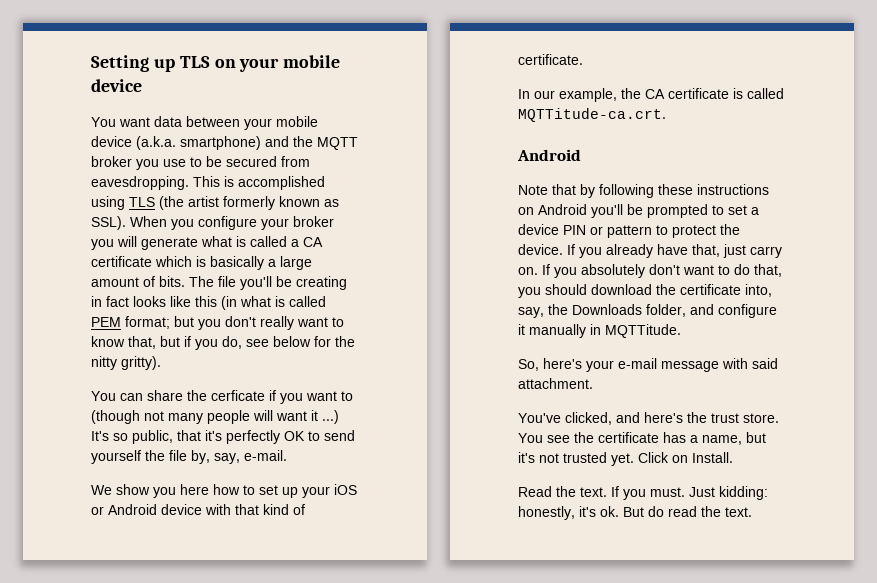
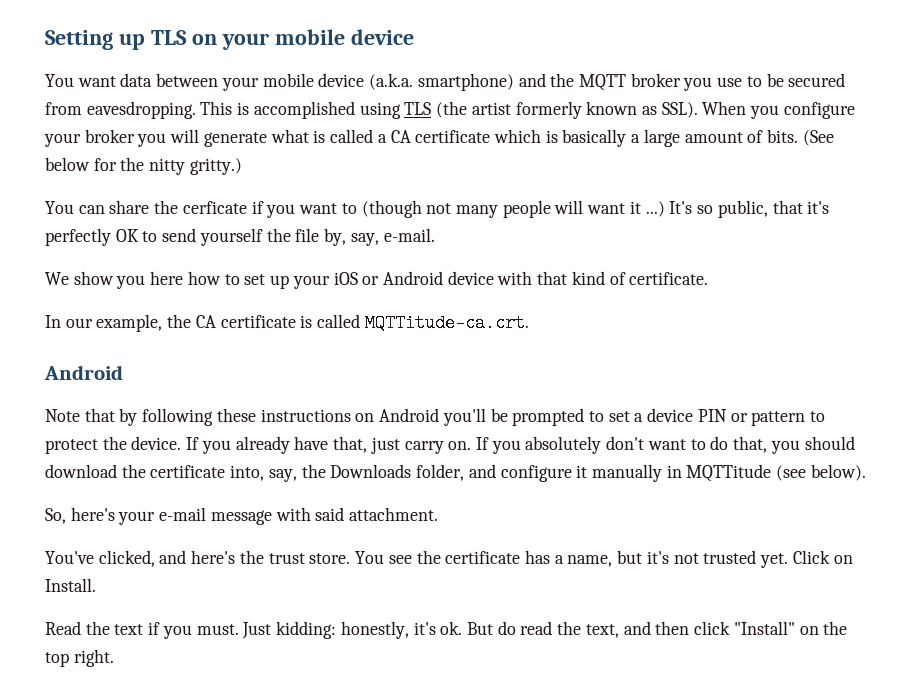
[189,276,347,290] [91,296,326,310] [91,316,344,330] [91,336,269,350] The file you'll be creating in fact looks like this (in what is called PEM format; but you don't really want to know that, but if you do, see -> [802,130,834,146] (See
[121,356,161,370] gritty). -> [189,158,242,175] gritty.)
[605,324,681,338] MQTTitude. -> [686,464,866,482] MQTTitude (see below).
[580,486,619,497] text. If -> [114,622,161,635] text if
[725,507,752,517] text. -> [585,621,848,638] [45,649,114,667] text, and then click "Install" on the top right.

